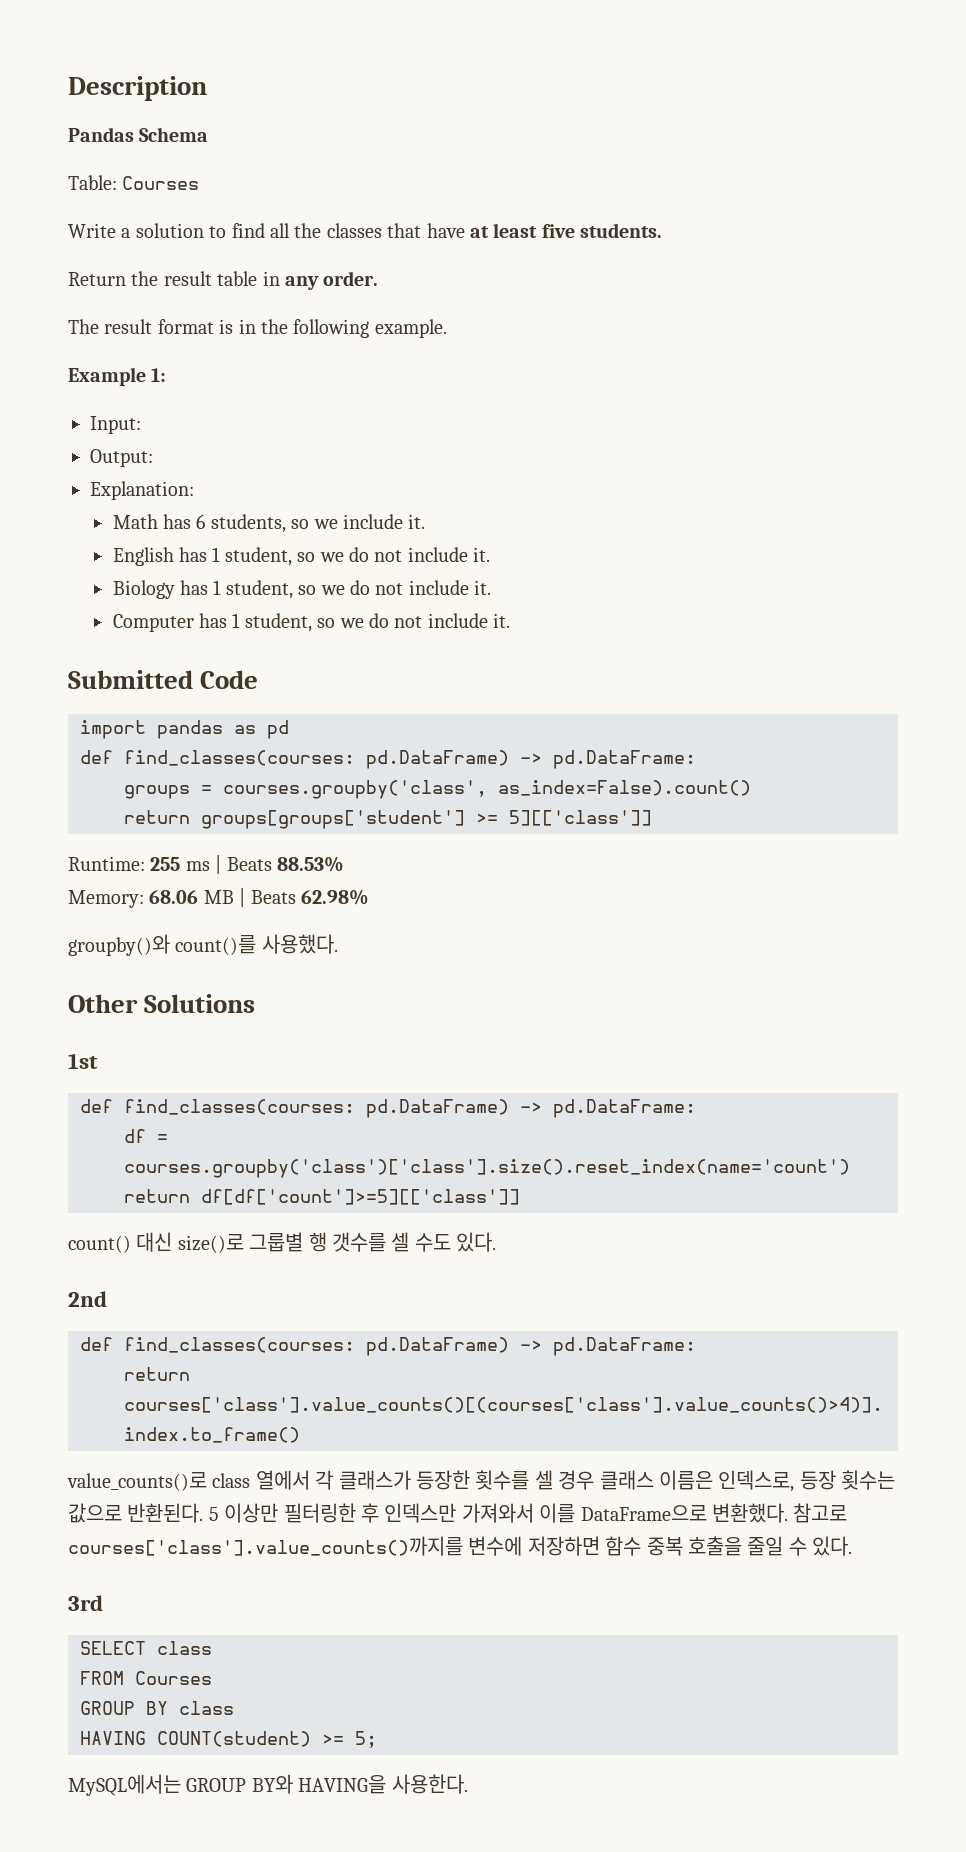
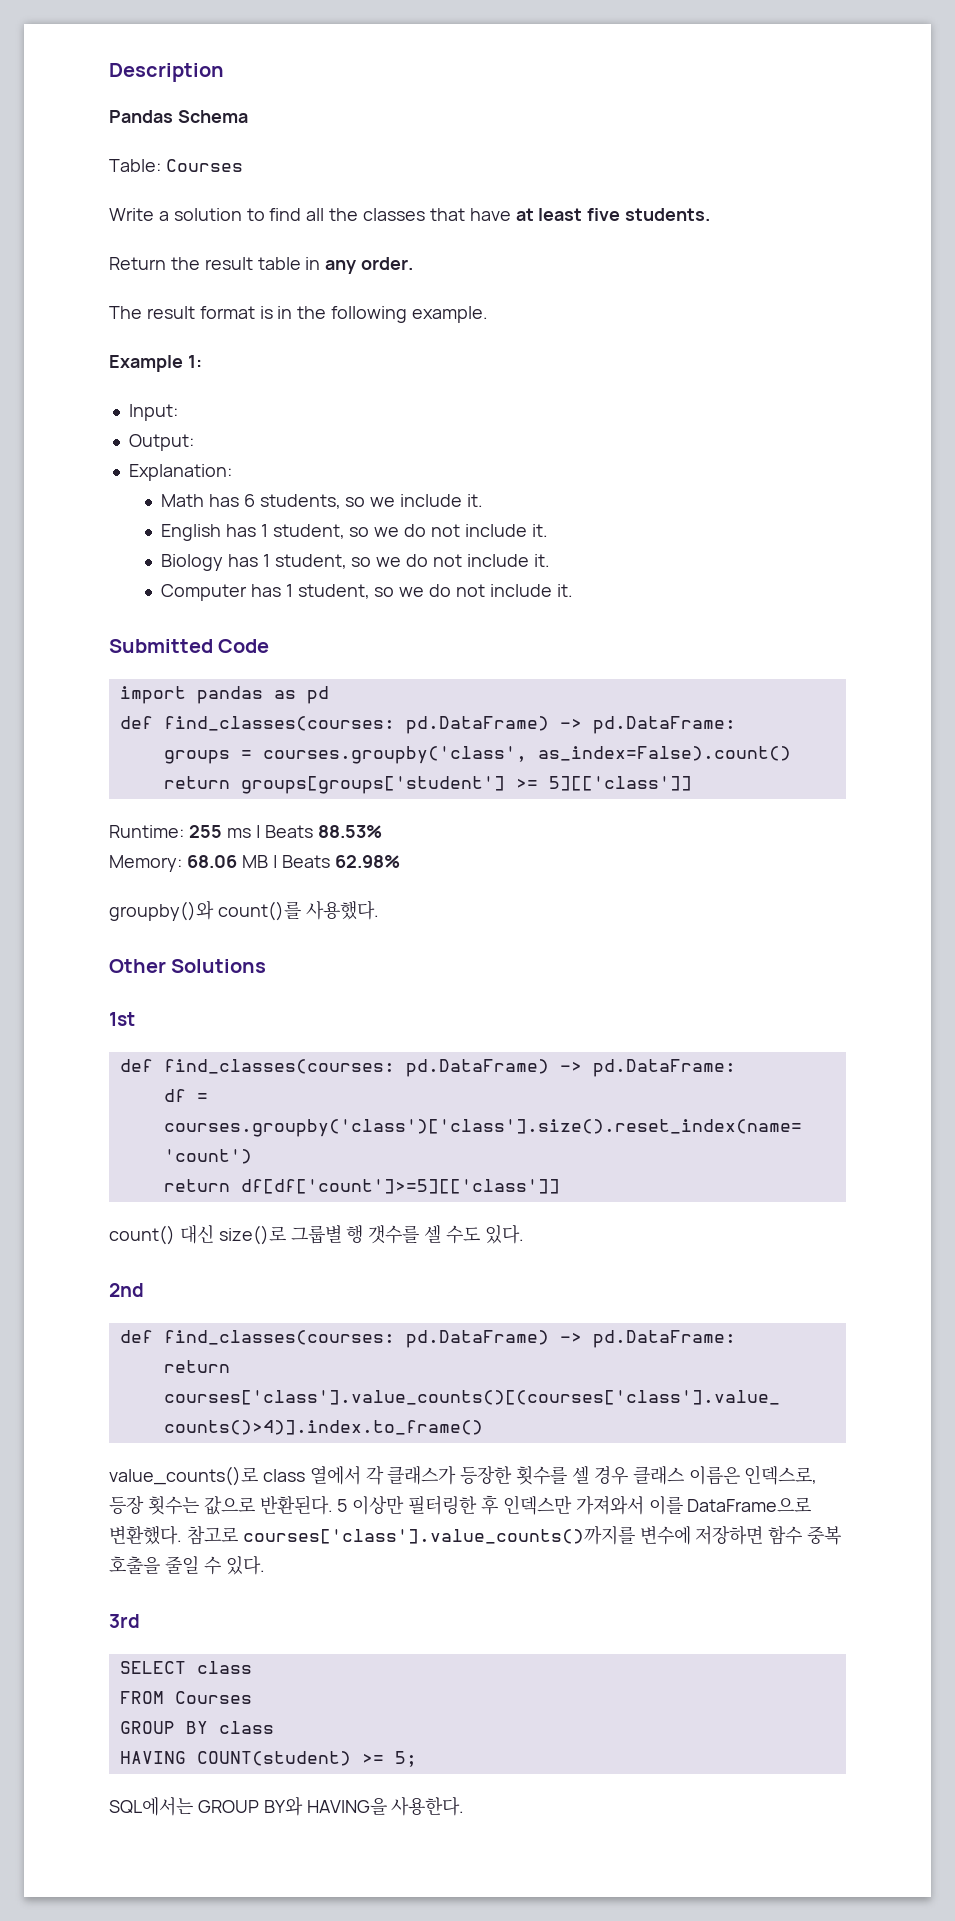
[68,1774,181,1796] MySQL에서는 -> [109,1797,193,1816] SQL에서는

